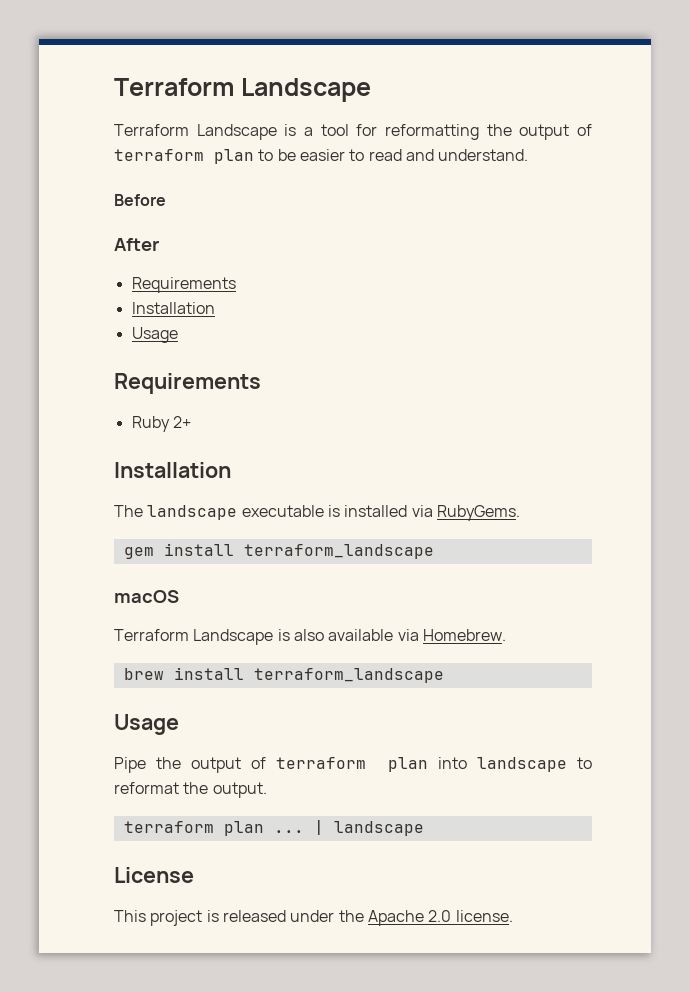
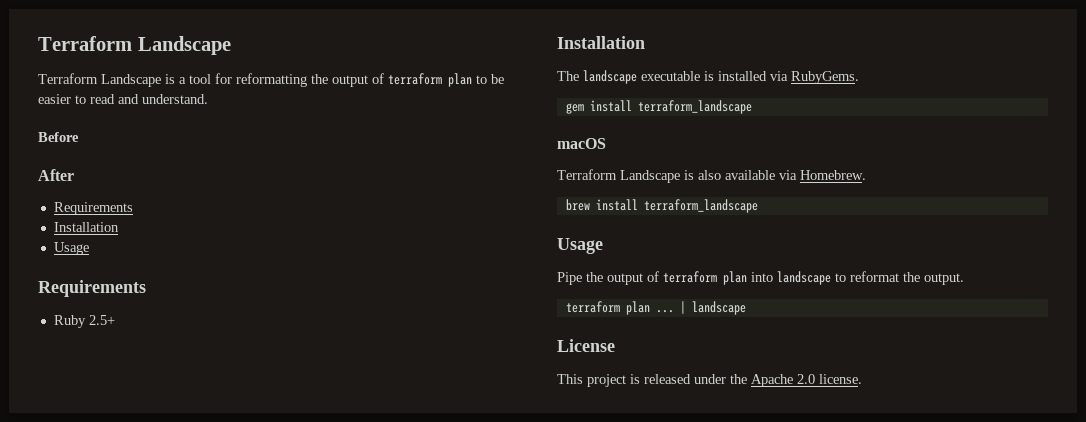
[172,416,191,428] 2+ -> [88,315,115,325] 2.5+

